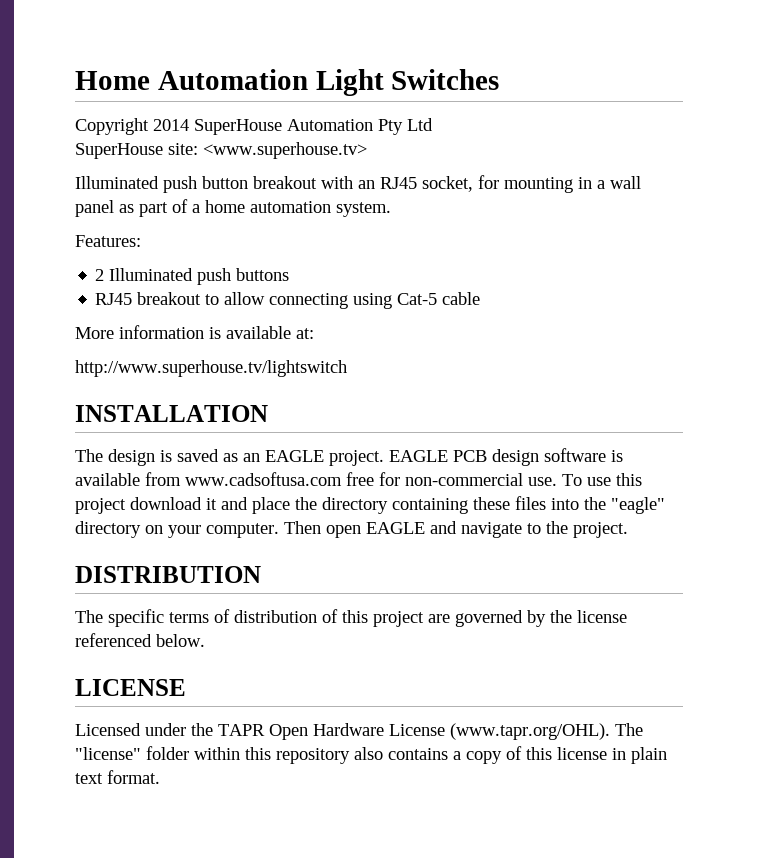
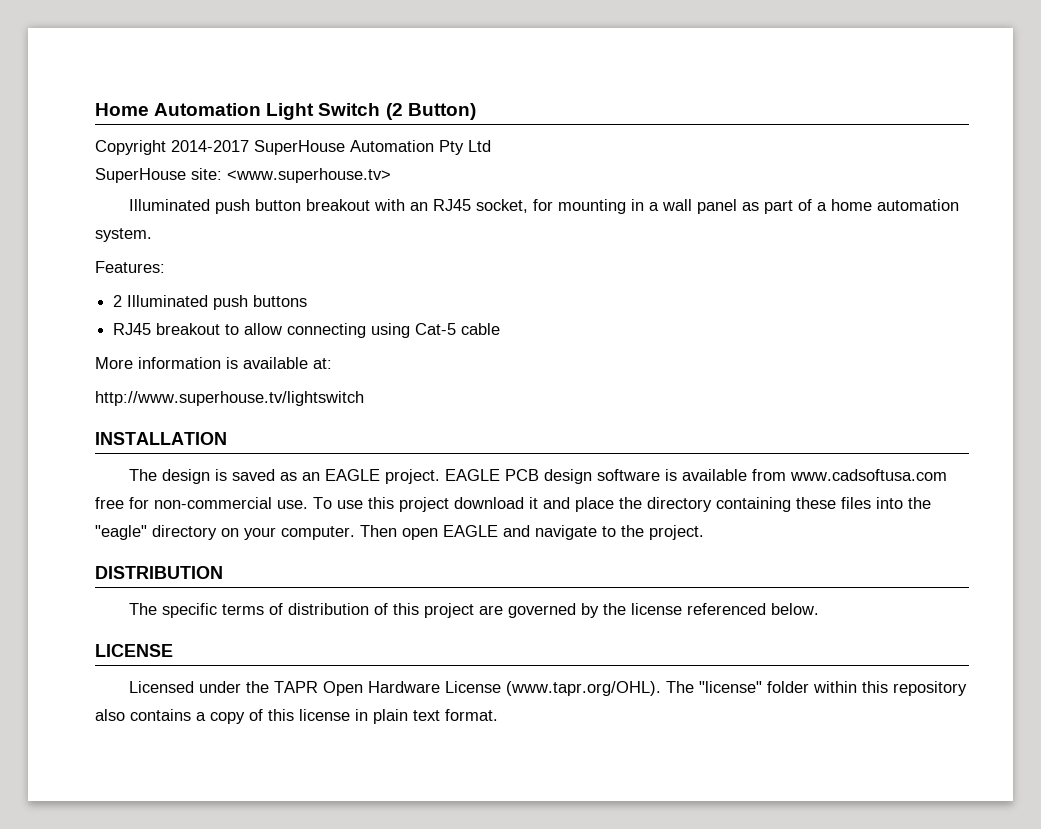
[391,69,500,90] Switches -> [318,103,476,120] Switch (2 Button)
[153,119,189,131] 2014 -> [171,140,249,152] 2014-2017

